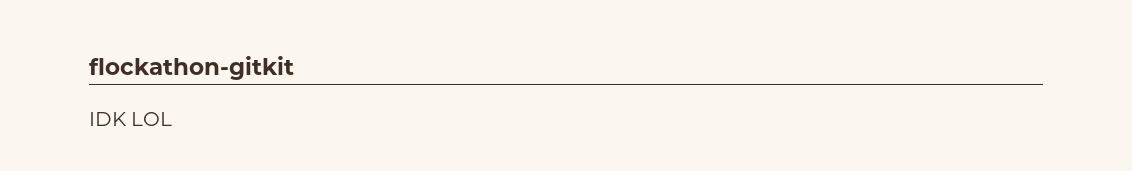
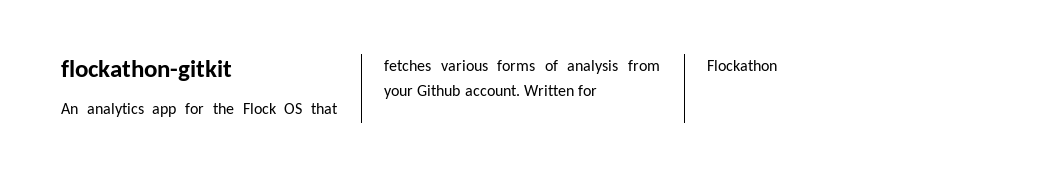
[89,112,173,126] IDK LOL -> [61,103,338,117] [384,60,660,74] [384,85,598,99] [707,60,777,71] An analytics app for the Flock OS that fetches various forms of analysis from your Github account. Written for Flockathon

